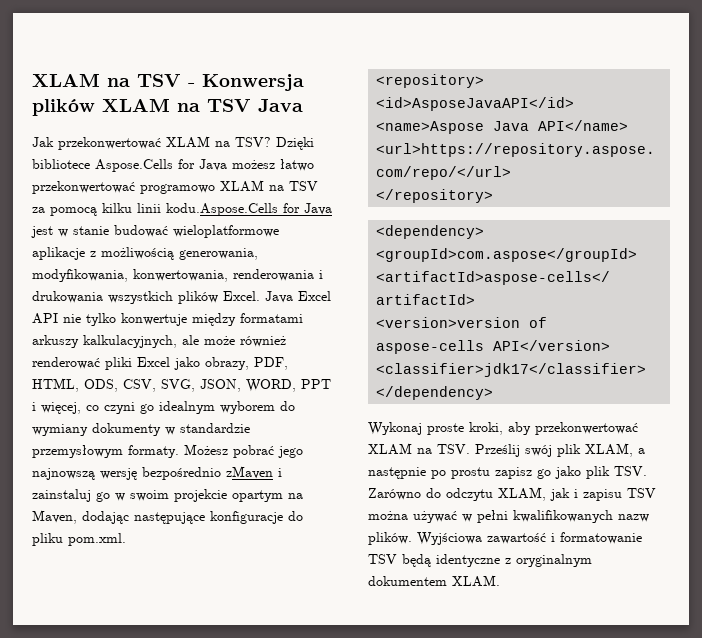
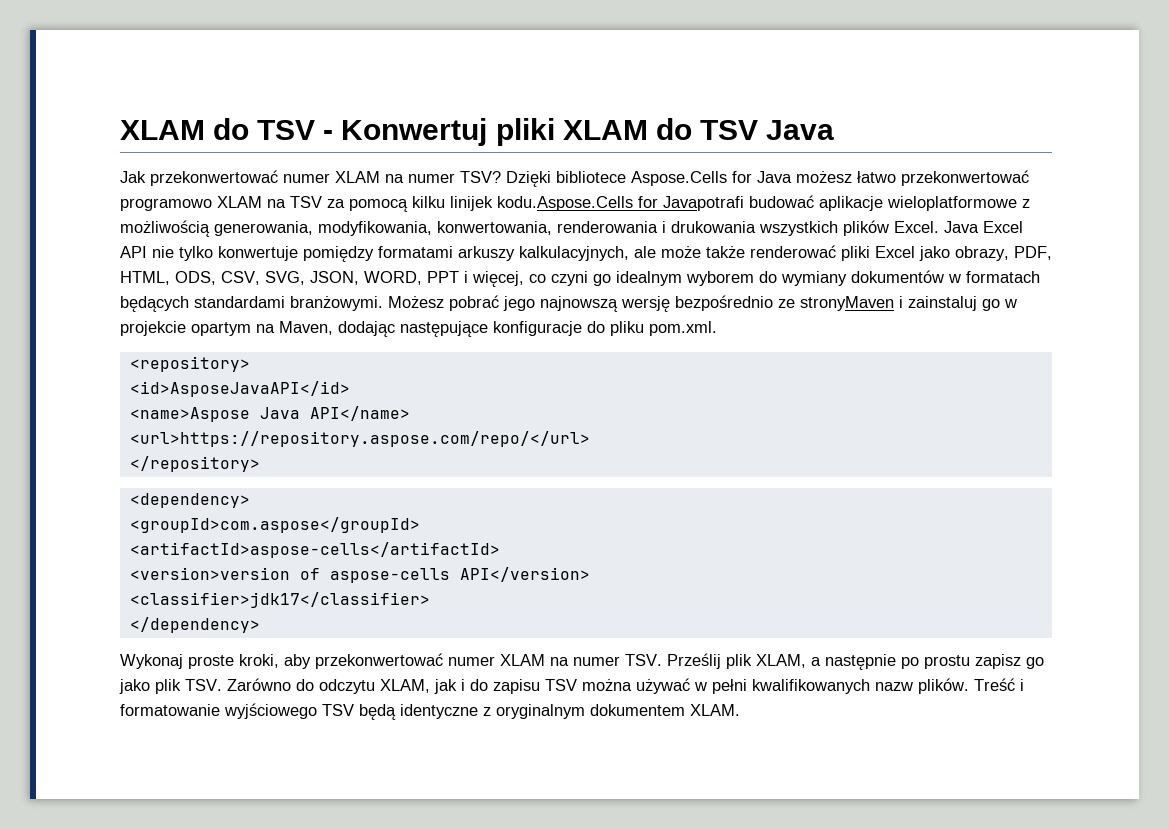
[32,73,130,87] XLAM na -> [120,118,250,140] XLAM do
[202,74,304,91] [32,98,200,116] Konwersja plików XLAM na -> [341,118,692,146] Konwertuj pliki XLAM do
[166,136,230,148] XLAM na -> [283,171,455,183] numer XLAM na numer
[137,203,161,213] linii -> [450,196,493,211] linijek
[304,203,332,215] [31,225,279,238] [32,247,85,260] Java jest w stanie budować wieloplatformowe aplikacje -> [663,195,1017,211] Javapotrafi budować aplikacje wieloplatformowe
[192,313,236,326] między -> [303,246,374,262] pomiędzy
[240,336,286,347] również -> [706,246,745,258] także
[92,423,250,436] [32,445,179,458] dokumenty w standardzie przemysłowym formaty. -> [851,270,1040,283] [120,296,383,312] dokumentów w formatach będących standardami branżowymi.
[226,466,273,479] zMaven -> [778,296,894,311] ze stronyMaven
[130,490,169,501] swoim -> (1017, 303) none
[368,443,432,455] XLAM na -> [448,654,620,666] numer XLAM na numer
[525,445,552,457] swój -> (721, 661) none
(578, 493) none -> [470,679,488,691] do
[417,532,546,545] Wyjściowa zawartość -> [974,678,1015,691] Treść
(642, 538) none -> [224,703,317,719] wyjściowego

